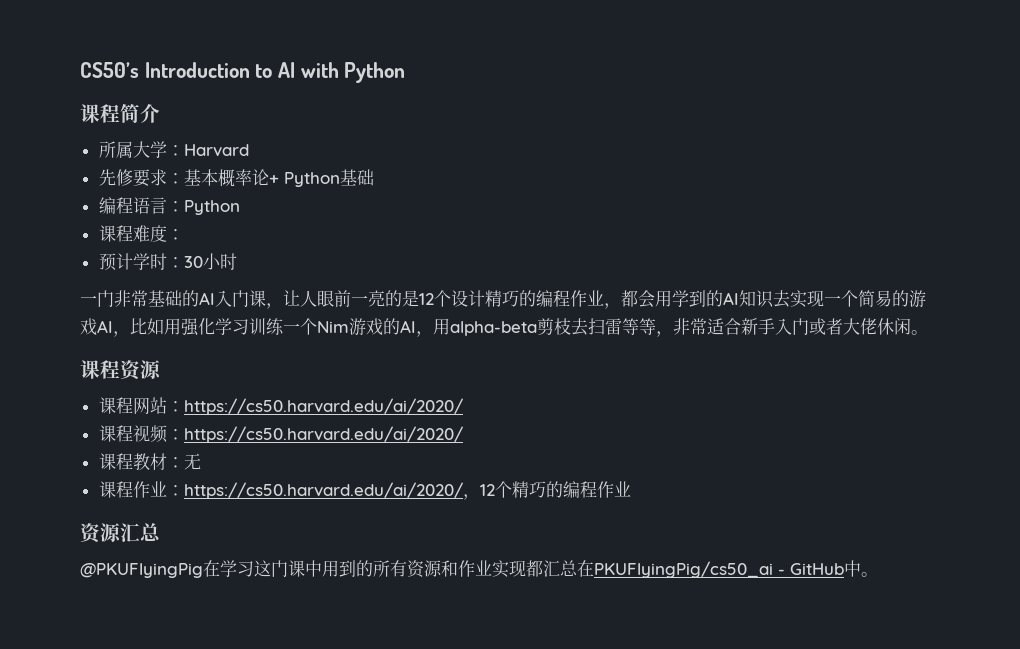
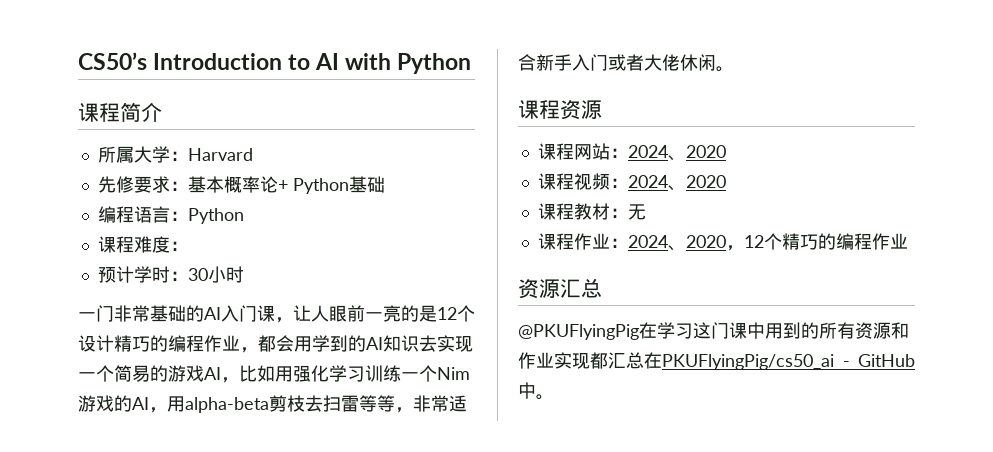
[183,398,463,415] https://cs50.harvard.edu/ai/2020/ -> [627,145,726,161] 2024、2020
[183,426,463,443] https://cs50.harvard.edu/ai/2020/ -> [627,175,726,191] 2024、2020
[183,482,463,499] https://cs50.harvard.edu/ai/2020/ -> [627,235,726,251] 2024、2020

